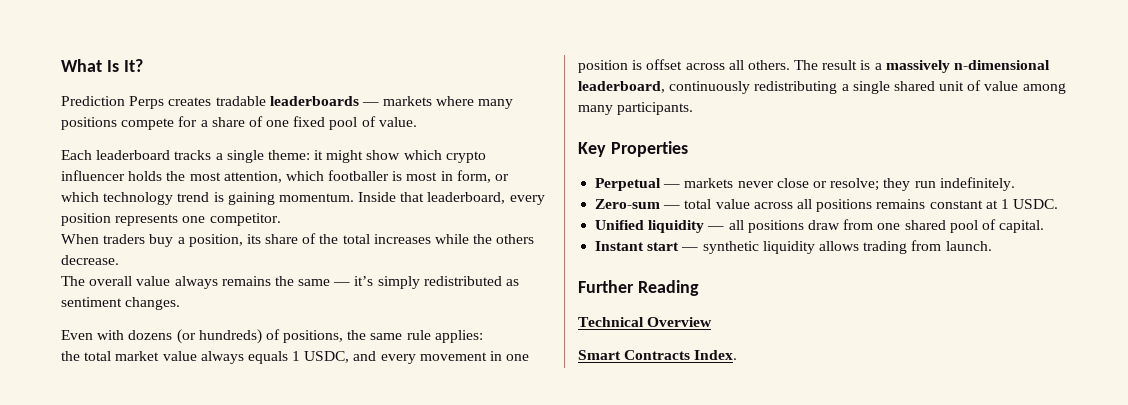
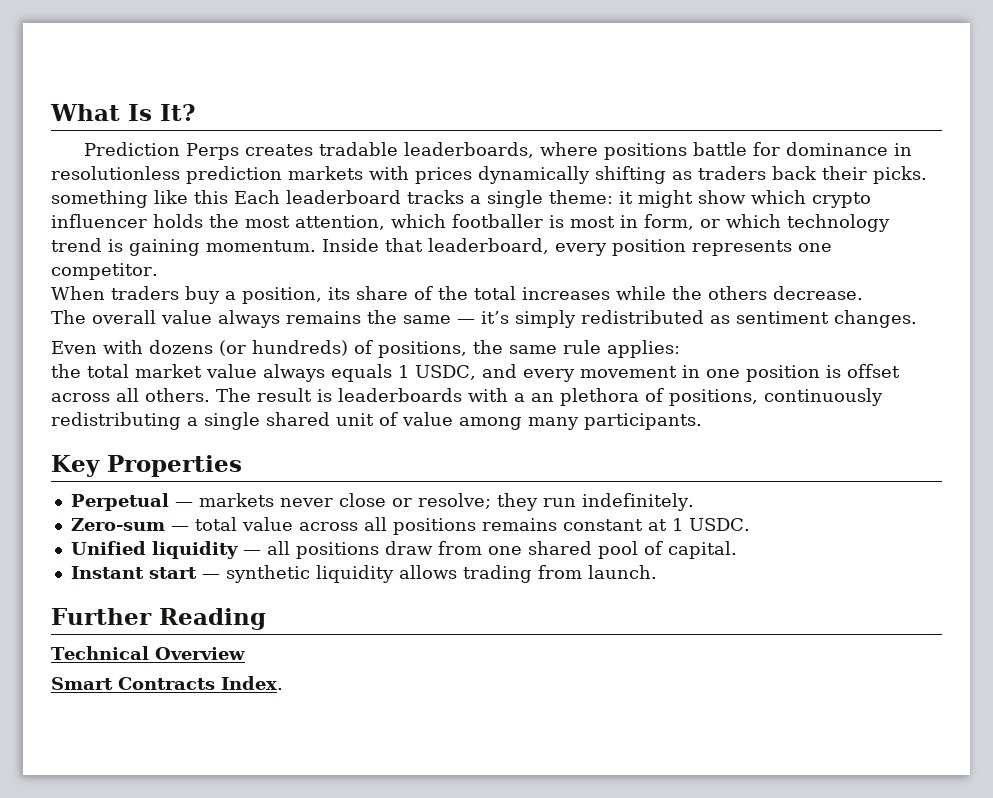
[269,96,514,109] [61,116,417,130] leaderboards — markets where many positions compete for a share of one fixed pool of value. // -> [403,142,912,160] [51,166,927,184] [51,190,228,208] leaderboards, where positions battle for dominance in resolutionless prediction markets with prices dynamically shifting as traders back their picks. something like this
[874,60,1051,73] [578,81,665,93] a massively n-dimensional leaderboard, -> [338,388,758,406] leaderboards with a an plethora of positions,

